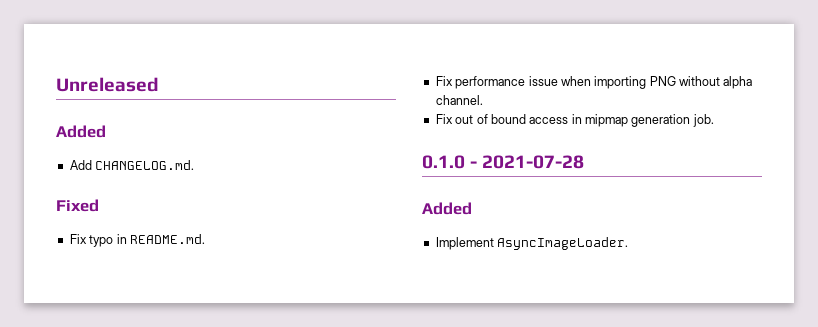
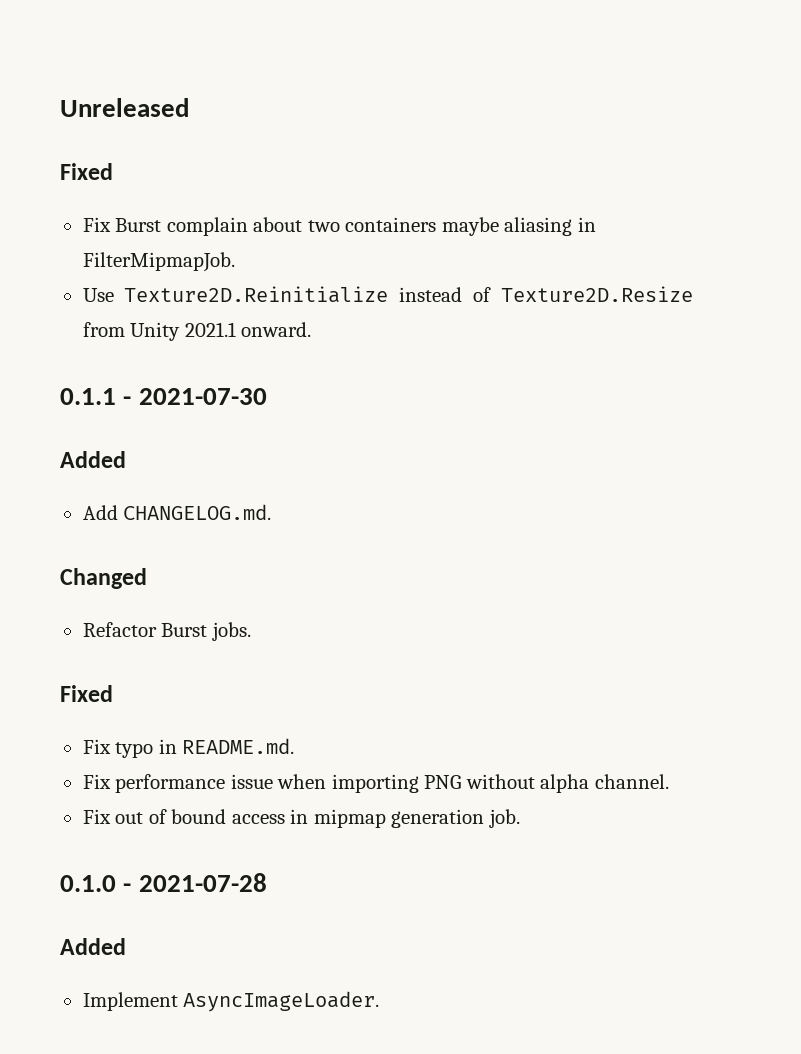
(159, 84) none -> [60,163,113,180] [82,217,596,236] [82,252,235,272] [82,286,693,303] [82,322,312,341] [60,388,267,405] // Fixed // Fix Burst complain about two containers maybe aliasing in FilterMipmapJob. // Use Texture2D.Reinitialize instead of Texture2D.Resize from Unity 2021.1 onward. // 0.1.1 - 2021-07-30
(195, 165) none -> [60,568,147,589] [82,622,251,641] // Changed // Refactor Burst jobs.

